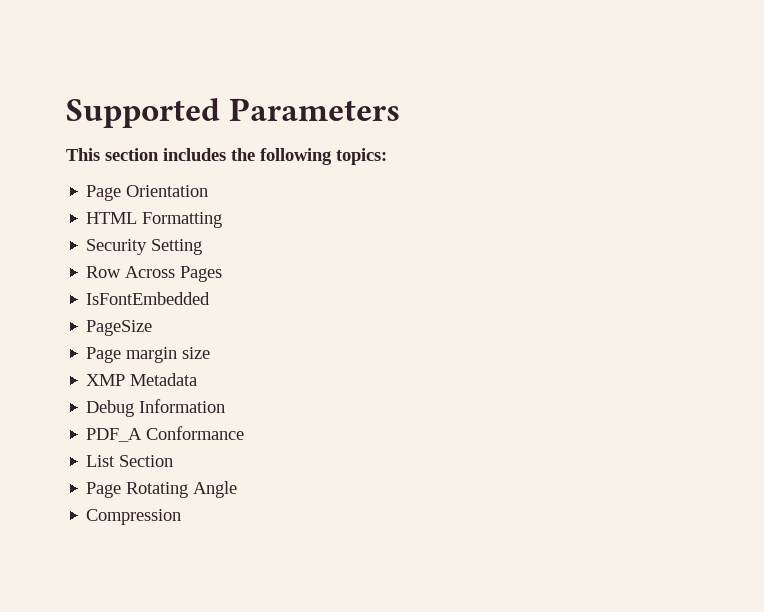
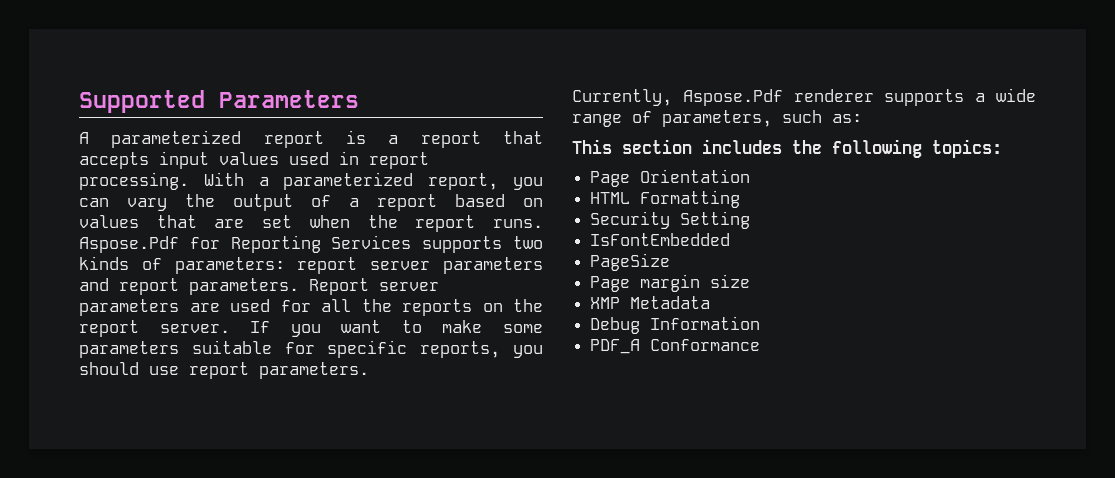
(401, 109) none -> [79,130,543,148] [79,151,429,169] [79,172,543,190] [79,194,543,211] [79,215,543,232] [79,235,543,253] [79,256,543,274] [79,278,439,295] [79,299,543,316] [79,320,543,337] [79,340,543,358] [79,362,369,379] [572,88,1036,106] [572,110,862,127] // A parameterized report is a report that accepts input values used in report processing. With a parameterized report, you can vary the output of a report based on values that are set when the report runs. Aspose.Pdf for Reporting Services supports two kinds of parameters: report server parameters and report parameters. Report server parameters are used for all the reports on the report server. If you want to make some parameters suitable for specific reports, you should use report parameters. // Currently, Aspose.Pdf renderer supports a wide range of parameters, such as:
[86,266,223,282] // Row Across Pages -> (751, 220) none
[86,455,174,467] [86,481,238,498] [86,509,182,525] // List Section // Page Rotating Angle // Compression -> (761, 345) none

